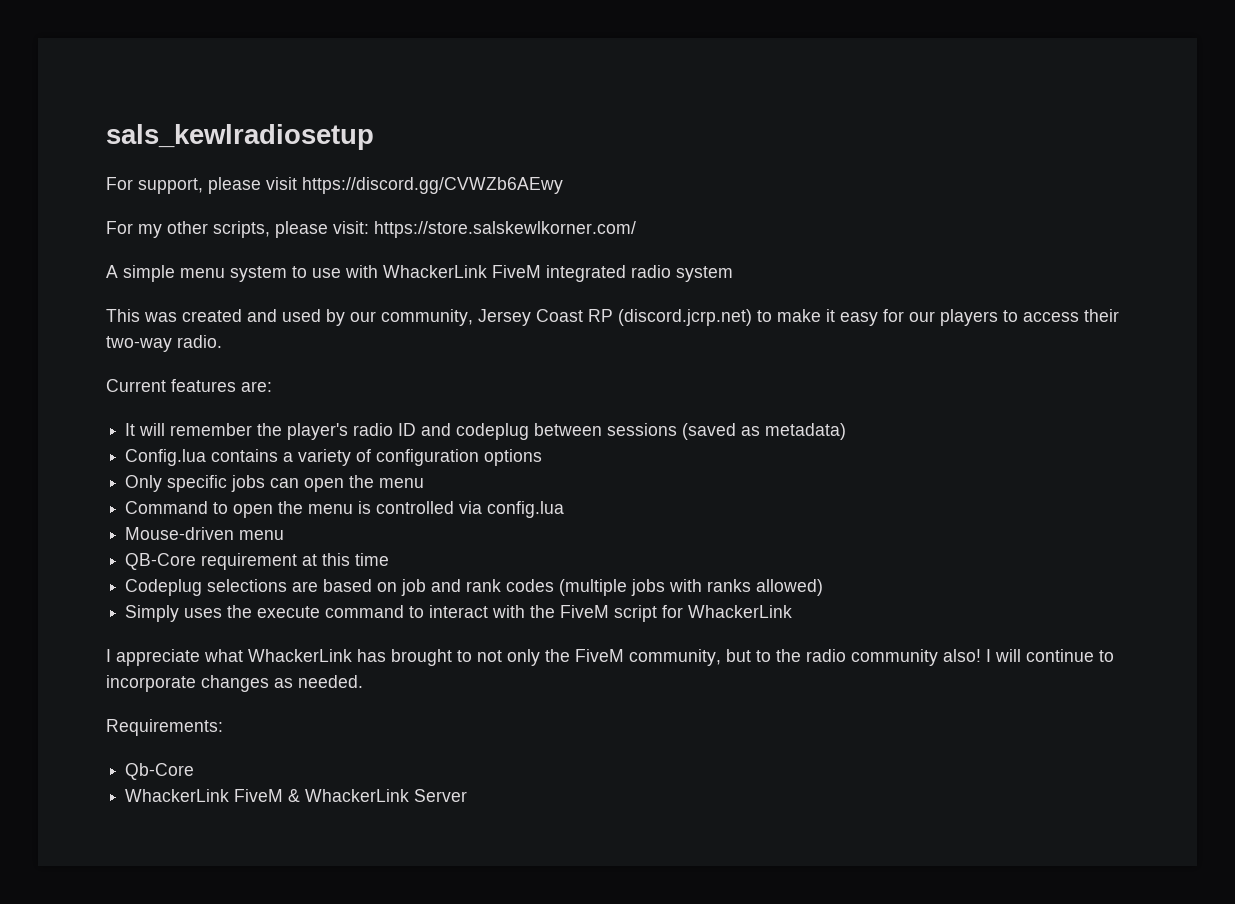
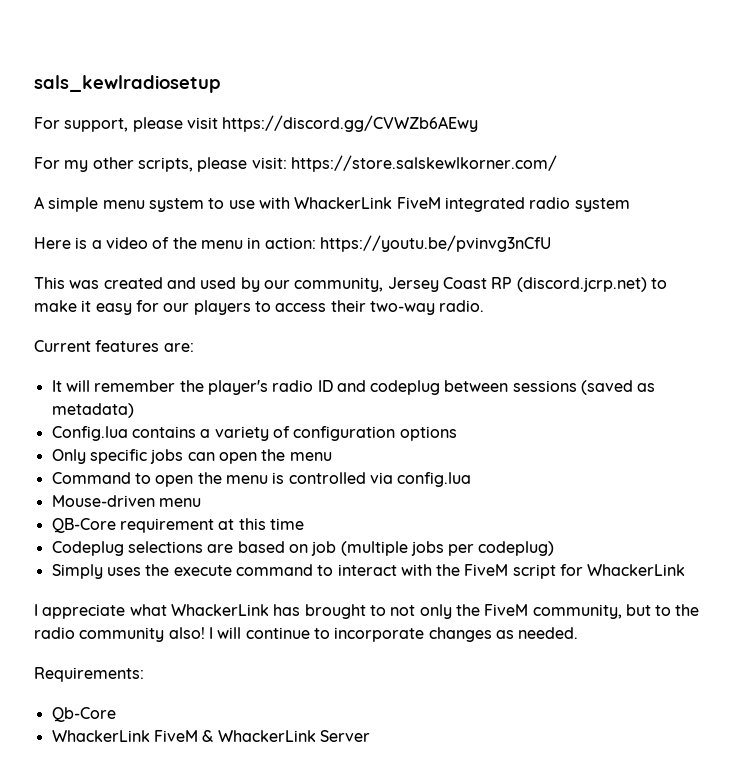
(733, 274) none -> [34,235,551,252] // Here is a video of the menu in action: https://youtu.be/pvinvg3nCfU
[431,579,824,596] and rank codes (multiple jobs with ranks allowed) -> [340,541,555,556] (multiple jobs per codeplug)

